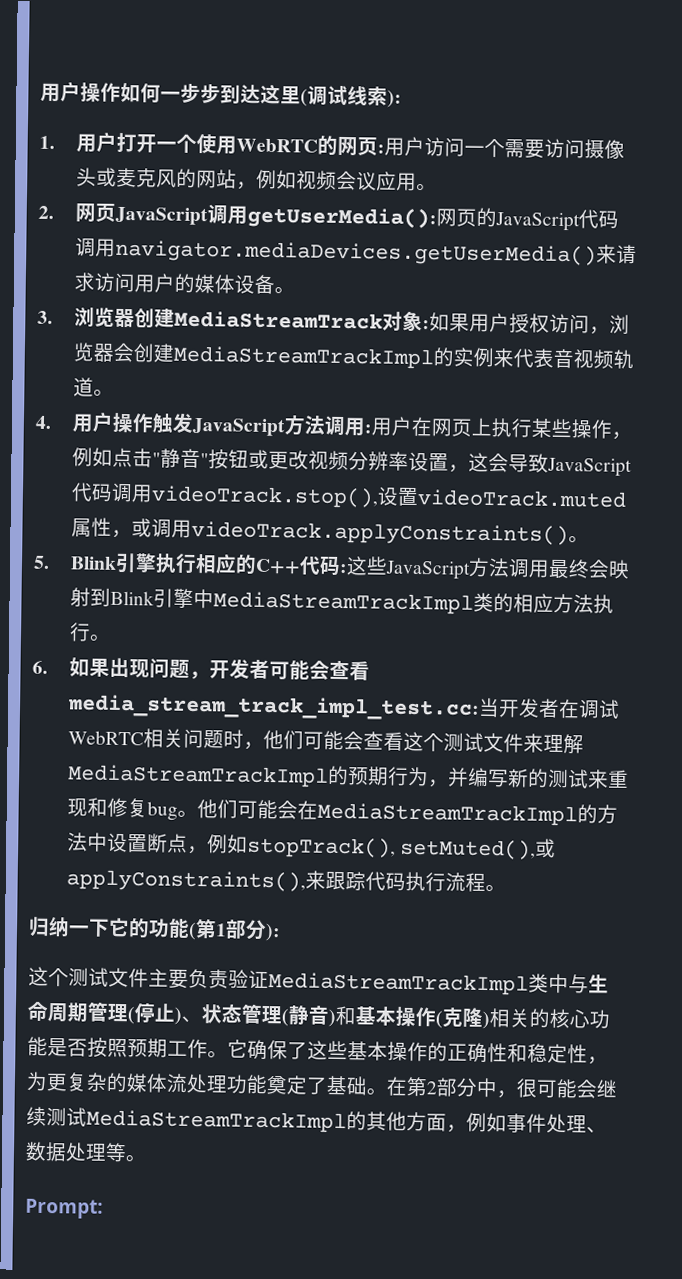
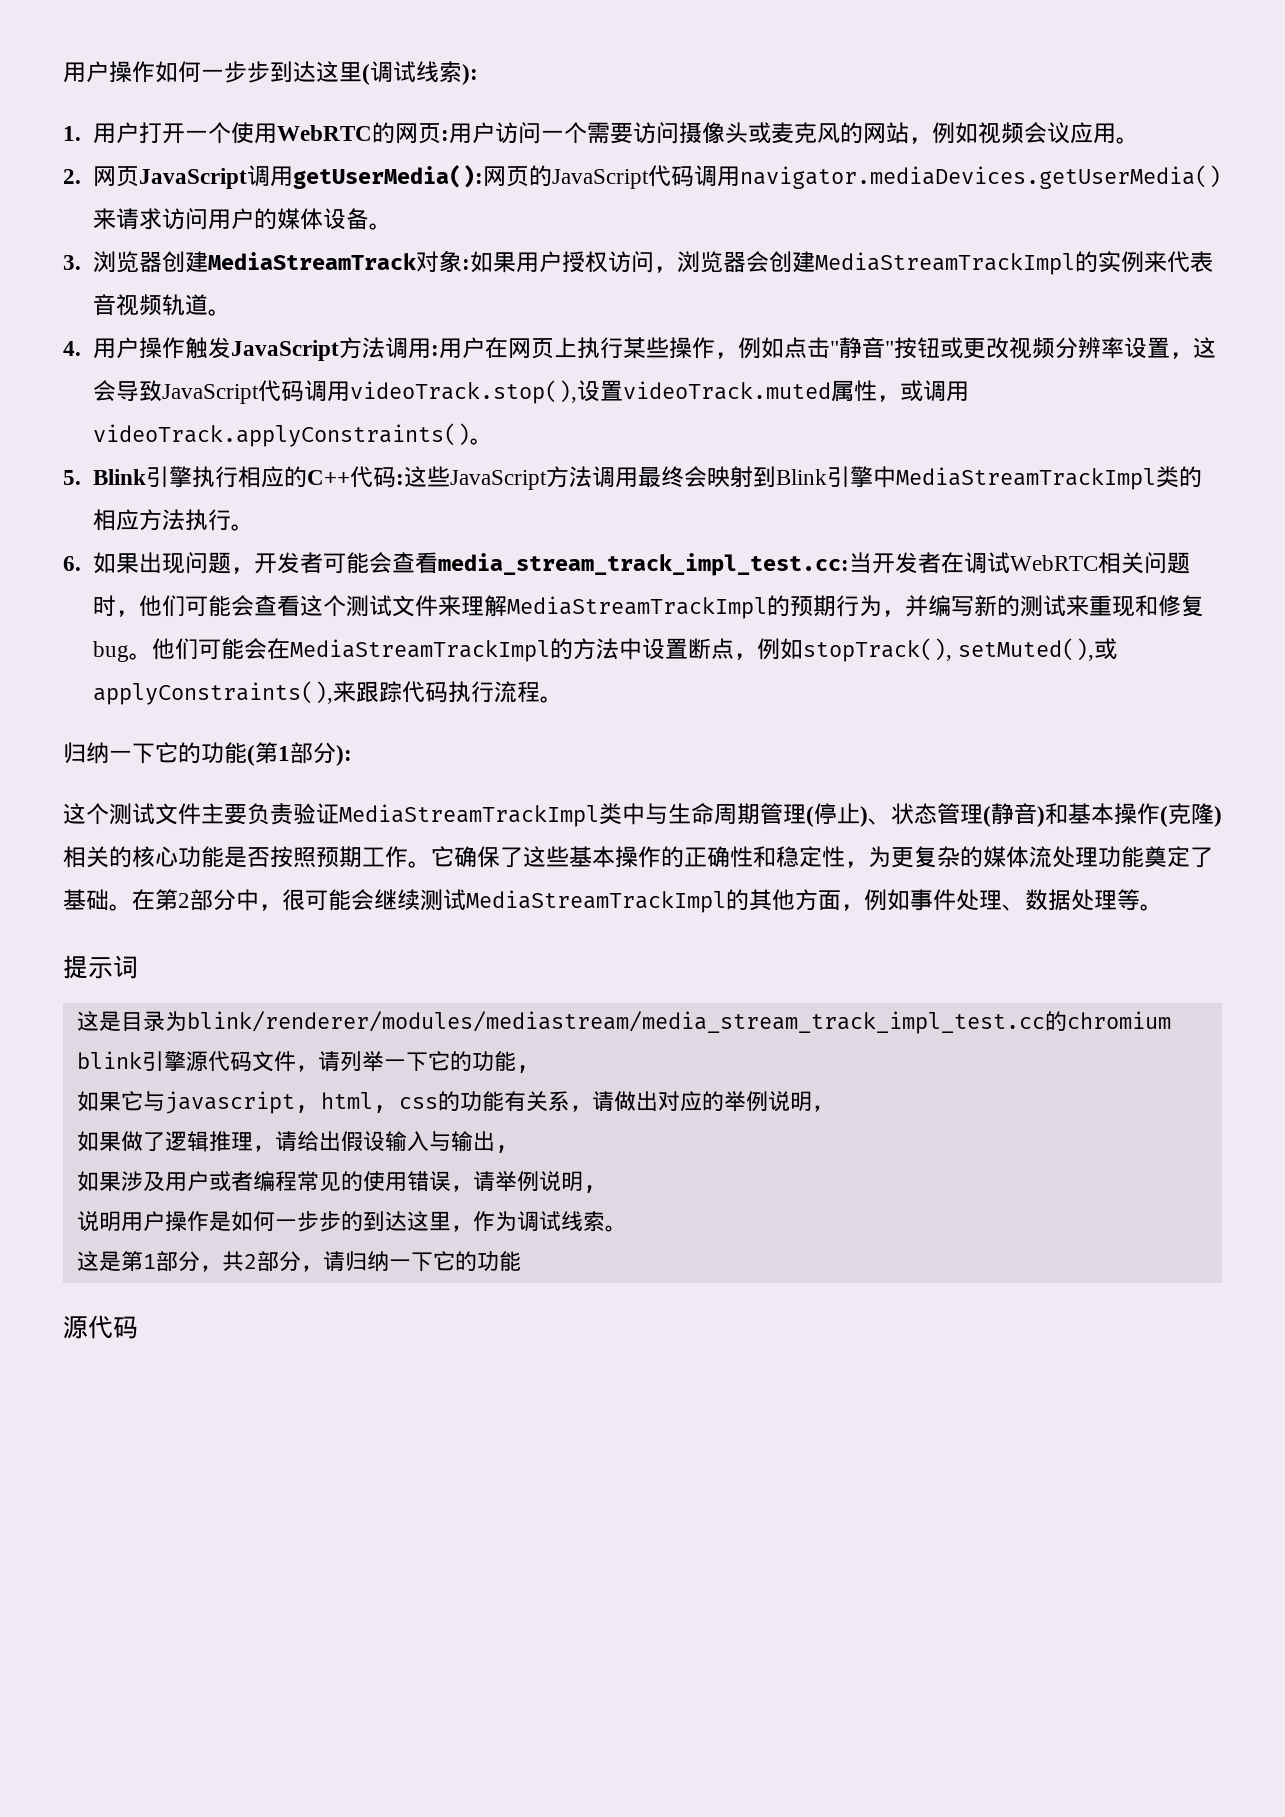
[25,1198,103,1219] Prompt: -> [63,955,138,979] [76,1011,1171,1034] [76,1051,529,1073] [76,1091,834,1114] [76,1131,508,1153] [76,1171,596,1193] [76,1211,627,1232] [76,1251,521,1272] [63,1315,138,1339] 提示词 // 这是目录为blink/renderer/modules/mediastream/media_stream_track_impl_test.cc的chromium blink引擎源代码文件，请列举一下它的功能, // 如果它与javascript, html, css的功能有关系，请做出对应的举例说明， // 如果做了逻辑推理，请给出假设输入与输出, // 如果涉及用户或者编程常见的使用错误，请举例说明, // 说明用户操作是如何一步步的到达这里，作为调试线索。 // 这是第1部分，共2部分，请归纳一下它的功能 // 源代码

